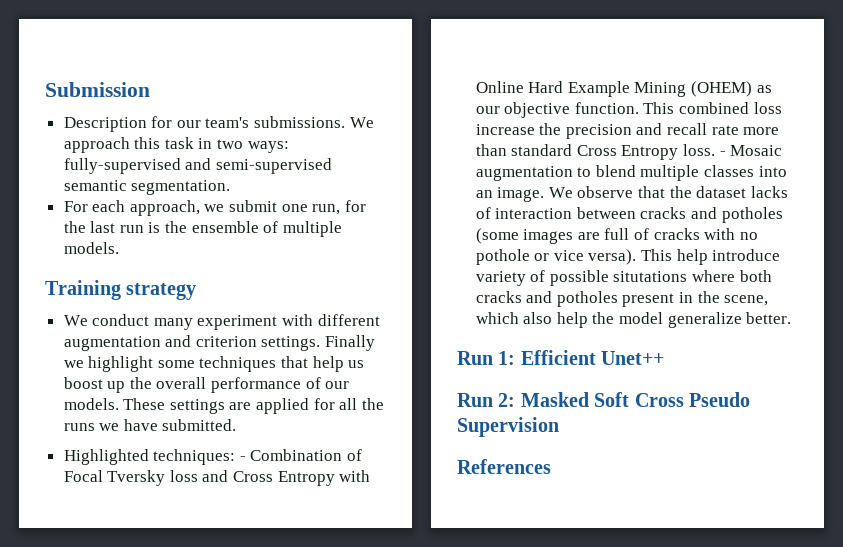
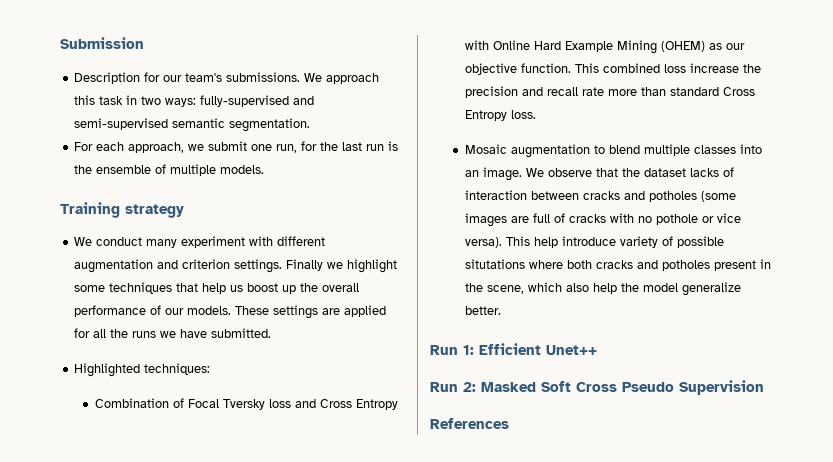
[239,456,246,461] - -> (211, 369) //
[719,151,726,156] - -> (537, 114) //

